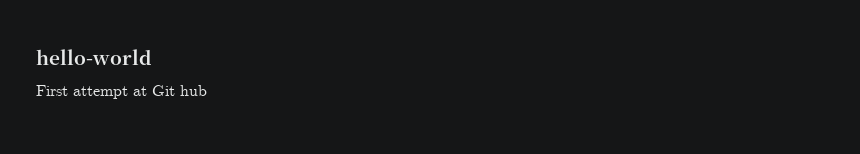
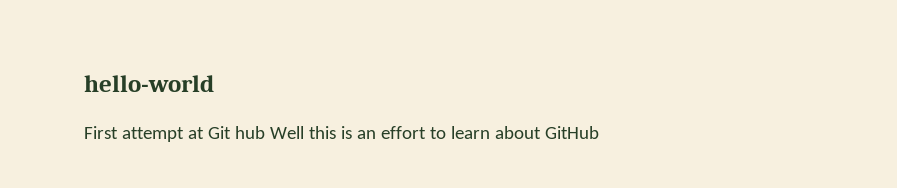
(207, 90) none -> [269,126,599,139] Well this is an effort to learn about GitHub

